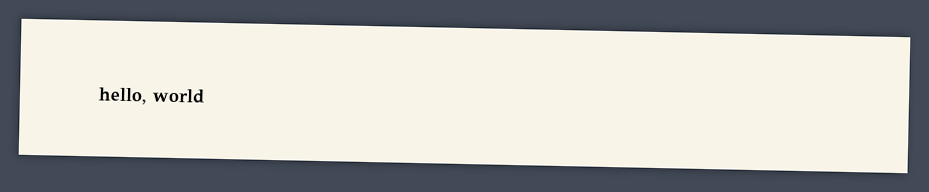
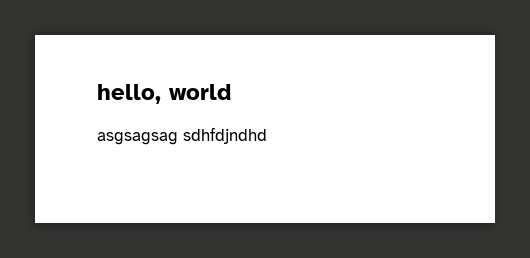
(206, 96) none -> [97,127,267,145] // asgsagsag sdhfdjndhd

